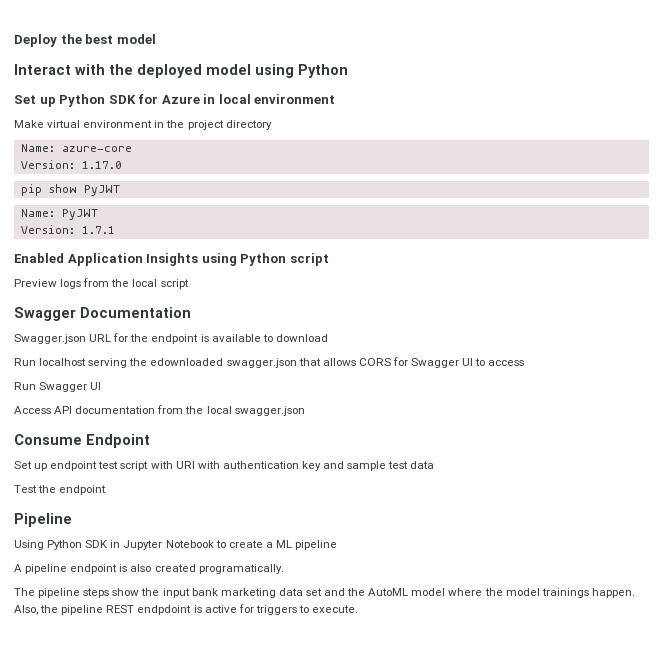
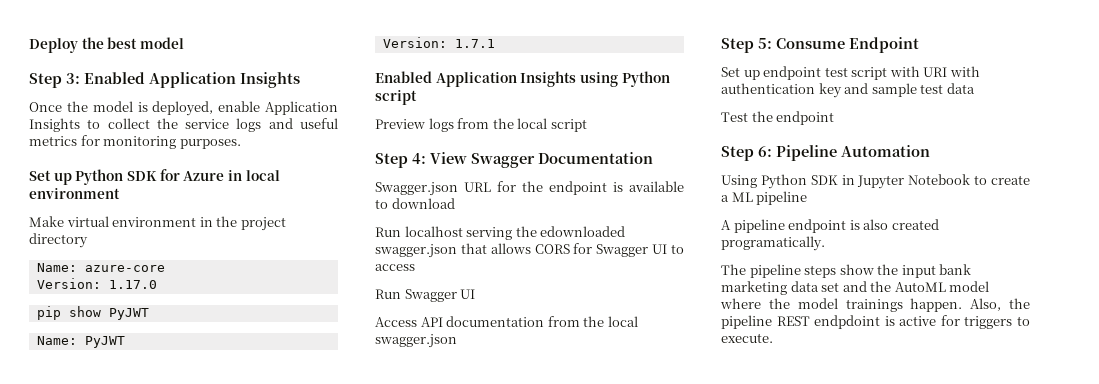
[14,64,348,78] Interact with the deployed model using Python -> [29,72,300,88] [29,101,338,116] [29,118,338,132] [29,135,241,149] Step 3: Enabled Application Insights // Once the model is deployed, enable Application Insights to collect the service logs and useful metrics for monitoring purposes.
(189, 284) none -> [375,152,467,168] Step 4: View
(305, 411) none -> [721,38,772,53] Step 5:
(107, 490) none -> [721,146,772,161] Step 6:
(72, 520) none -> [841,145,930,157] Automation

